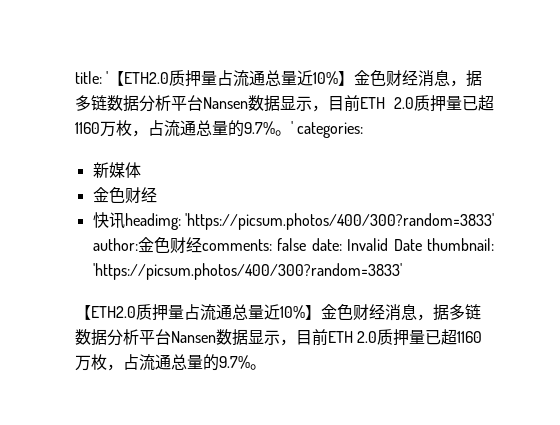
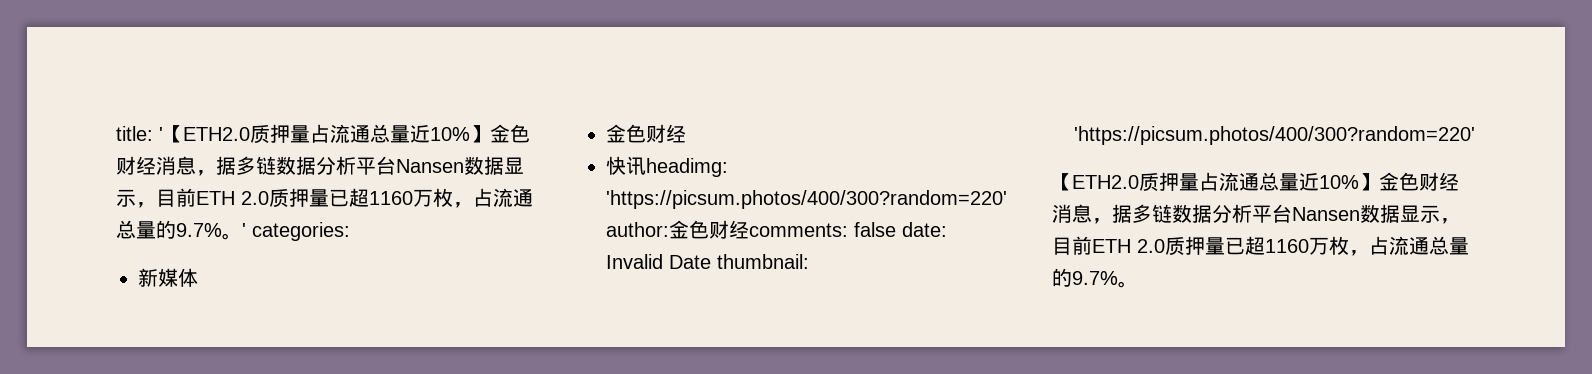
[185,213,495,230] 'https://picsum.photos/400/300?random=3833' -> [606,190,1007,209] 'https://picsum.photos/400/300?random=220'
[92,263,402,280] 'https://picsum.photos/400/300?random=3833' -> [1074,126,1475,145] 'https://picsum.photos/400/300?random=220'

